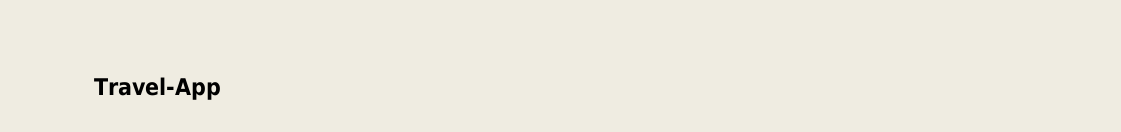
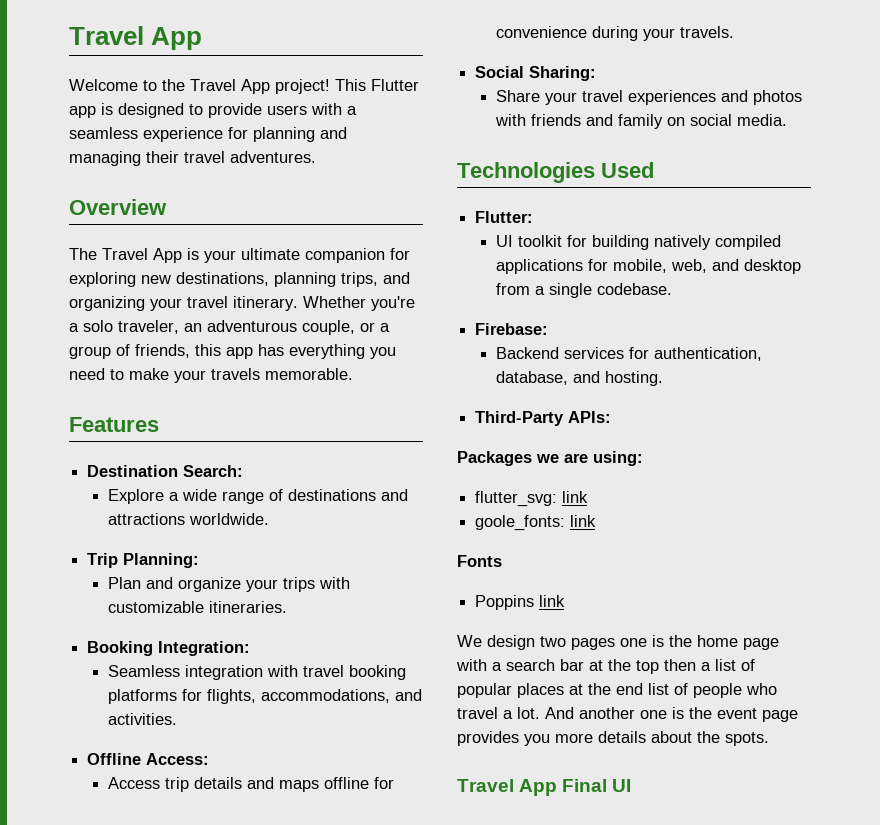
[94,77,221,100] Travel-App -> [69,26,203,50] [69,79,419,94] [69,103,357,118] [69,127,347,142] [69,151,316,166] [69,199,167,215] [69,248,410,263] [69,272,410,287] [69,296,415,311] [69,320,390,335] [69,344,396,359] [69,368,353,383] [69,417,159,432] [87,465,244,477] [107,489,408,504] [107,513,269,525] [87,553,200,568] [107,577,350,592] [107,601,287,613] [87,641,251,656] [107,665,406,680] [107,689,422,704] [107,713,177,725] [87,753,210,765] [107,777,394,792] [495,26,734,41] [475,66,597,81] [495,90,802,105] [494,114,787,129] [457,162,654,183] [475,211,534,223] [495,235,781,250] [495,259,801,274] [495,283,672,298] [475,323,549,335] [495,347,762,361] [495,371,663,386] [475,411,612,426] [457,451,643,466] [475,491,589,507] [475,515,597,531] [457,555,502,567] [475,595,566,610] [457,635,779,650] [456,659,755,674] [457,683,777,698] [457,707,798,722] [457,731,769,746] [457,779,632,796] Travel App // Welcome to the Travel App project! This Flutter app is designed to provide users with a seamless experience for planning and managing their travel adventures. // Overview // The Travel App is your ultimate companion for exploring new destinations, planning trips, and organizing your travel itinerary. Whether you're a solo traveler, an adventurous couple, or a group of friends, this app has everything you need to make your travels memorable. // Features // Destination Search: // Explore a wide range of destinations and attractions worldwide. // Trip Planning: // Plan and organize your trips with customizable itineraries. // Booking Integration: // Seamless integration with travel booking platforms for flights, accommodations, and activities. // Offline Access: // Access trip details and maps offline for convenience during your travels. // Social Sharing: // Share your travel experiences and photos with friends and family on social media. // Technologies Used // Flutter: // UI toolkit for building natively compiled applications for mobile, web, and desktop from a single codebase. // Firebase: // Backend services for authentication, database, and hosting. // Third-Party APIs: // Packages we are using: // flutter_svg: link // goole_fonts: link // Fonts // Poppins link // We design two pages one is the home page with a search bar at the top then a list of popular places at the end list of people who travel a lot. And another one is the event page provides you more details about the spots. // Travel App Final UI

